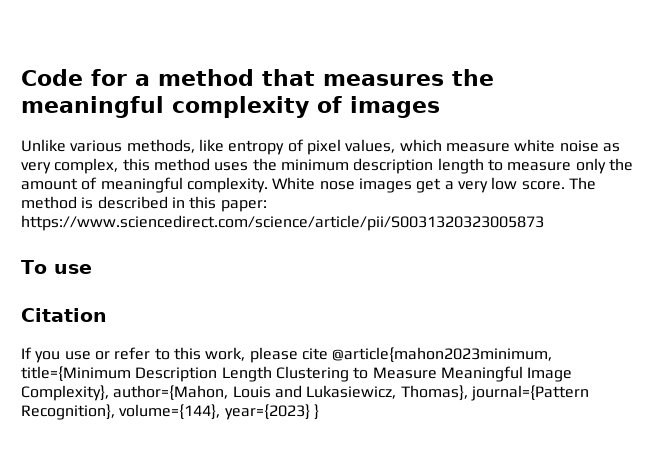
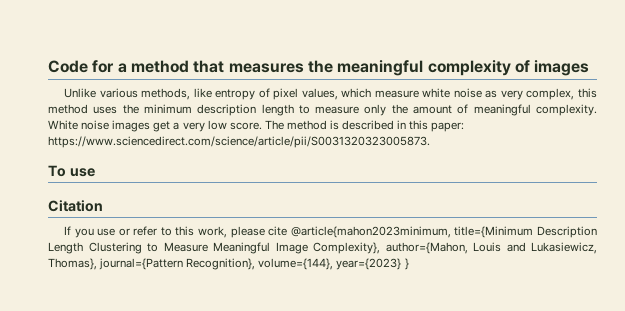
[319,181,355,190] nose -> [81,120,110,130] noise
[21,215,544,231] https://www.sciencedirect.com/science/article/pii/S0031320323005873 -> [48,136,430,148] https://www.sciencedirect.com/science/article/pii/S0031320323005873.

